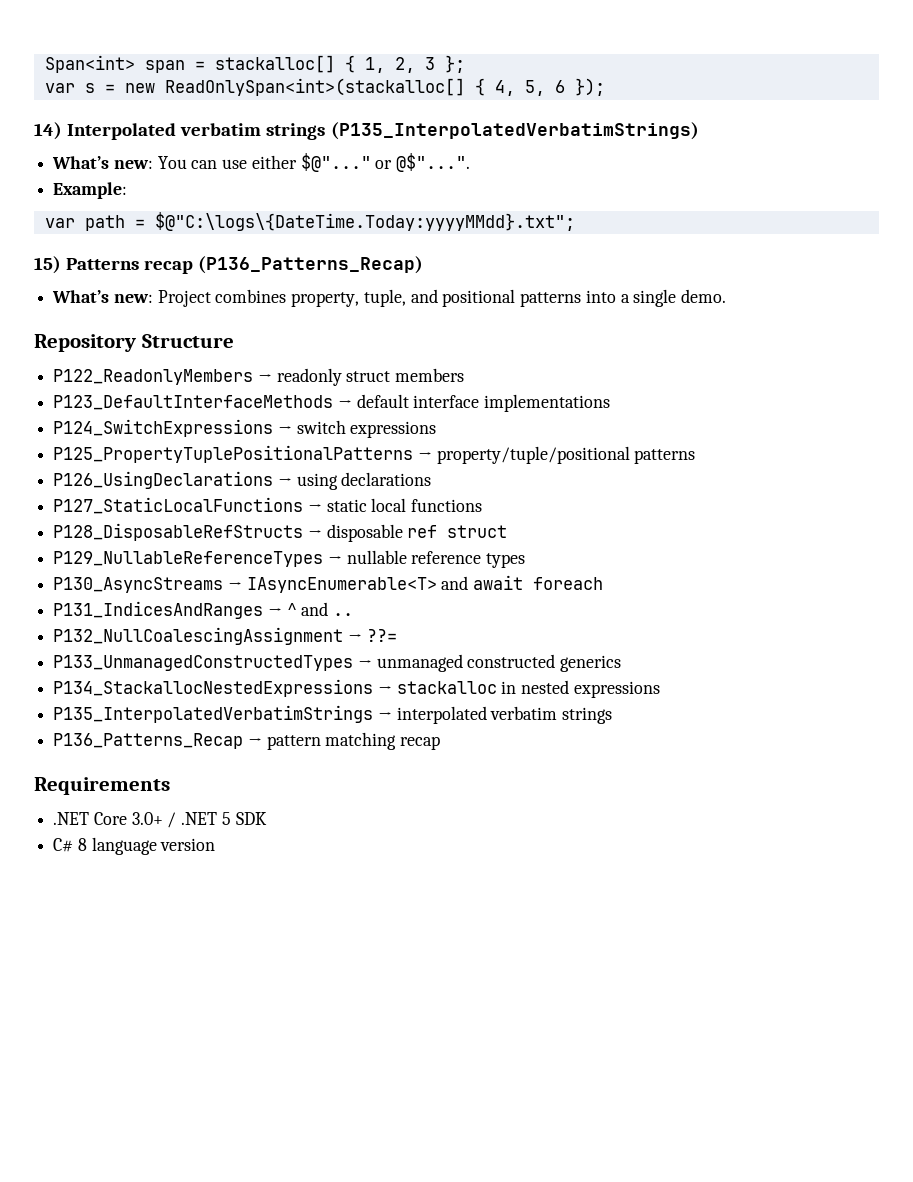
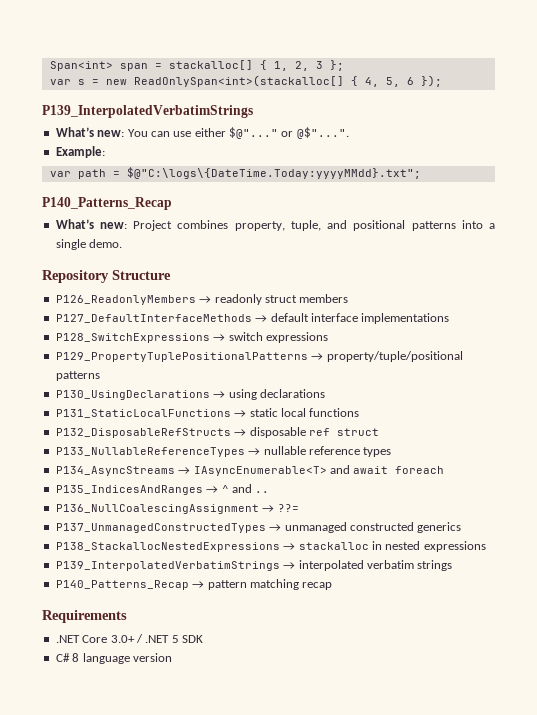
[34,122,699,140] 14) Interpolated verbatim strings (P135_InterpolatedVerbatimStrings) -> [42,105,253,118] P139_InterpolatedVerbatimStrings
[34,256,424,274] 15) Patterns recap (P136_Patterns_Recap) -> [42,197,172,210] P140_Patterns_Recap
[53,369,254,385] P122_ReadonlyMembers -> [55,295,196,305] P126_ReadonlyMembers
[53,395,334,410] P123_DefaultInterfaceMethods -> [55,314,252,323] P127_DefaultInterfaceMethods
[53,419,274,437] P124_SwitchExpressions -> [55,333,210,343] P128_SwitchExpressions
[53,445,414,463] P125_PropertyTuplePositionalPatterns -> [55,352,308,362] P129_PropertyTuplePositionalPatterns
[53,471,274,489] P126_UsingDeclarations -> [55,390,210,400] P130_UsingDeclarations
[53,497,304,514] P127_StaticLocalFunctions -> [55,409,231,418] P131_StaticLocalFunctions
[53,523,304,541] P128_DisposableRefStructs -> [55,428,231,438] P132_DisposableRefStructs
[53,551,324,567] P129_NullableReferenceTypes -> [55,447,245,457] P133_NullableReferenceTypes
[53,577,224,593] P130_AsyncStreams -> [55,466,175,476] P134_AsyncStreams
[53,601,264,619] P131_IndicesAndRanges -> [55,485,203,495] P135_IndicesAndRanges
[53,627,344,645] P132_NullCoalescingAssignment -> [55,504,259,514] P136_NullCoalescingAssignment
[53,655,354,671] P133_UnmanagedConstructedTypes -> [55,523,266,533] P137_UnmanagedConstructedTypes
[53,679,374,697] P134_StackallocNestedExpressions -> [55,542,280,552] P138_StackallocNestedExpressions
[53,705,374,723] P135_InterpolatedVerbatimStrings -> [55,561,280,571] P139_InterpolatedVerbatimStrings
[53,733,244,749] P136_Patterns_Recap -> [55,580,189,590] P140_Patterns_Recap

